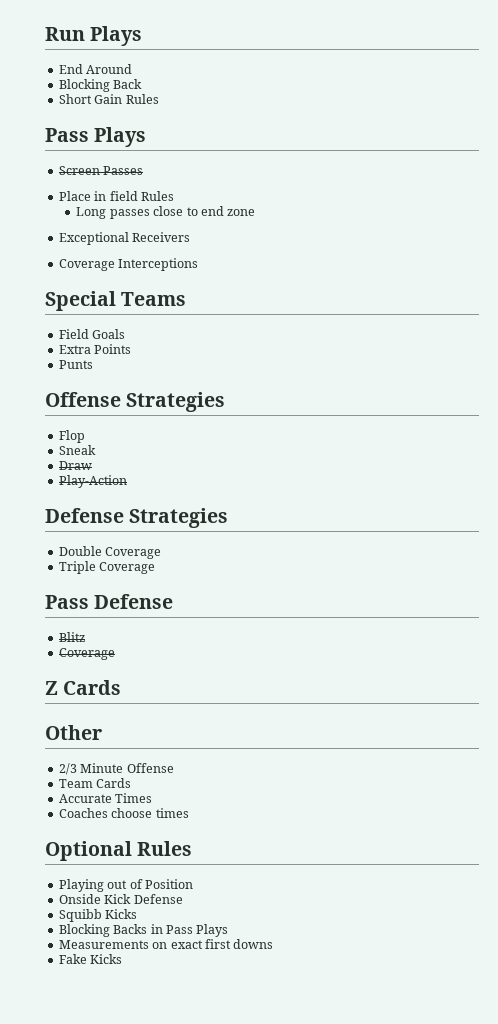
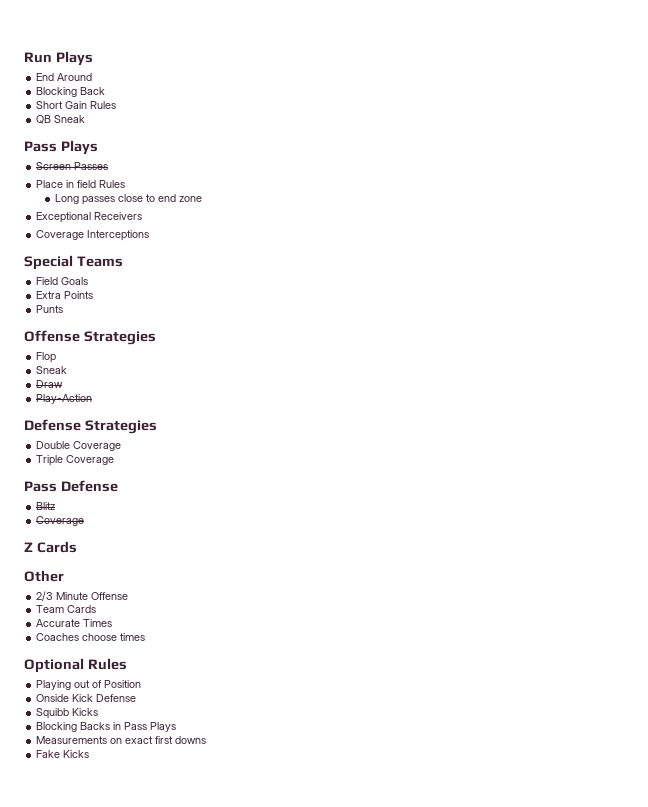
(159, 99) none -> [36,115,86,124] // QB Sneak

